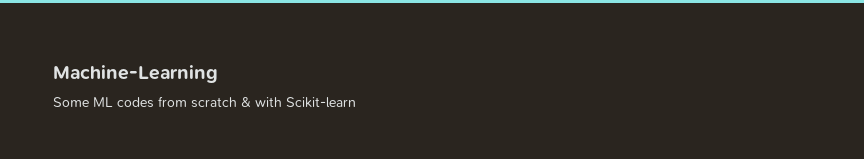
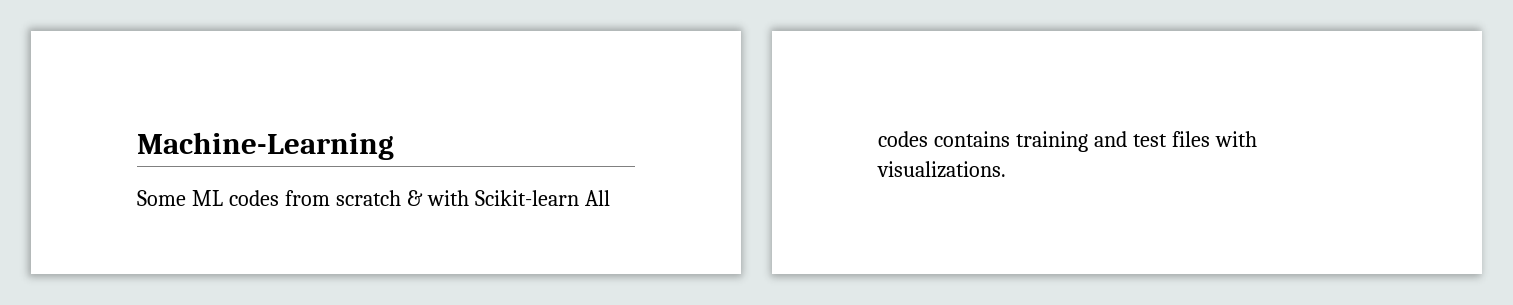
(356, 102) none -> [584,190,610,206] [878,131,1257,152] [877,161,1006,178] All codes contains training and test files with visualizations.

